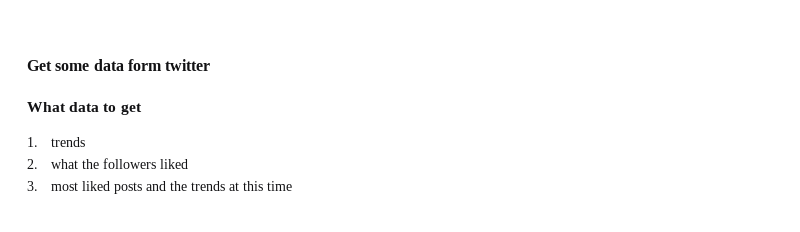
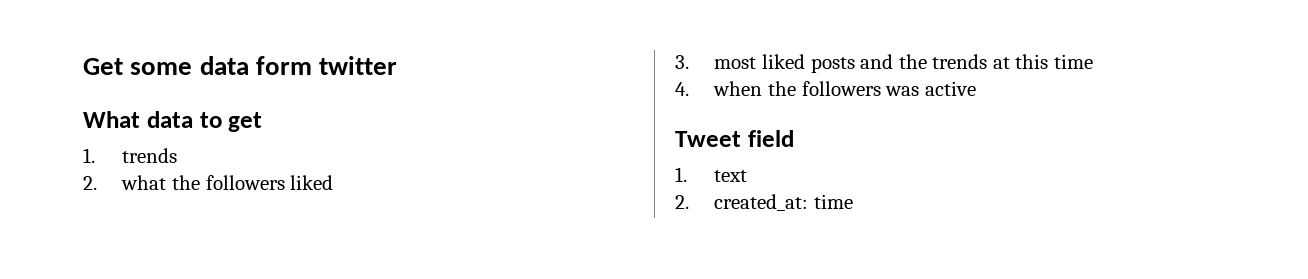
(293, 186) none -> [675,81,976,96] [675,130,794,147] [675,167,748,182] [675,194,853,211] // 4. when the followers was active // Tweet field // 1. text // 2. created_at: time

